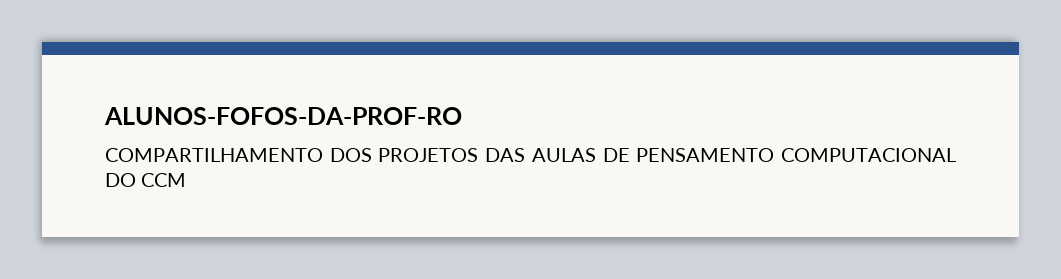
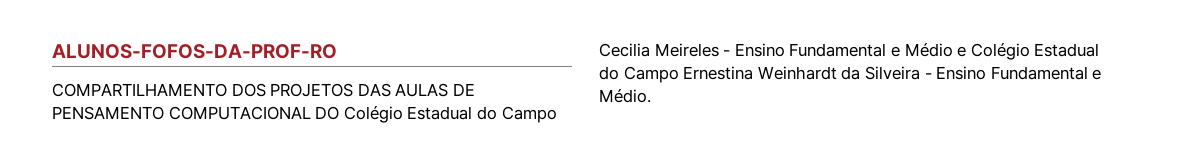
[141,173,187,187] CCM -> [343,106,557,123] [599,43,1100,60] [599,66,1102,83] [599,89,651,103] Colégio Estadual do Campo Cecilia Meireles - Ensino Fundamental e Médio e Colégio Estadual do Campo Ernestina Weinhardt da Silveira - Ensino Fundamental e Médio.

